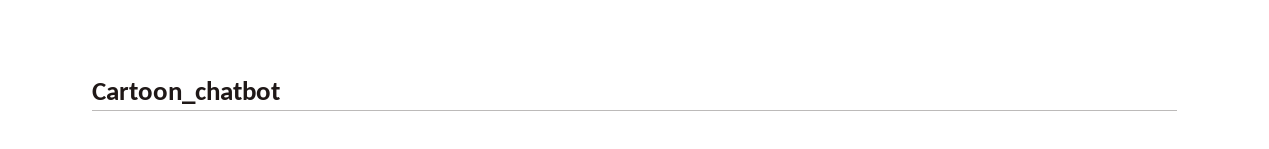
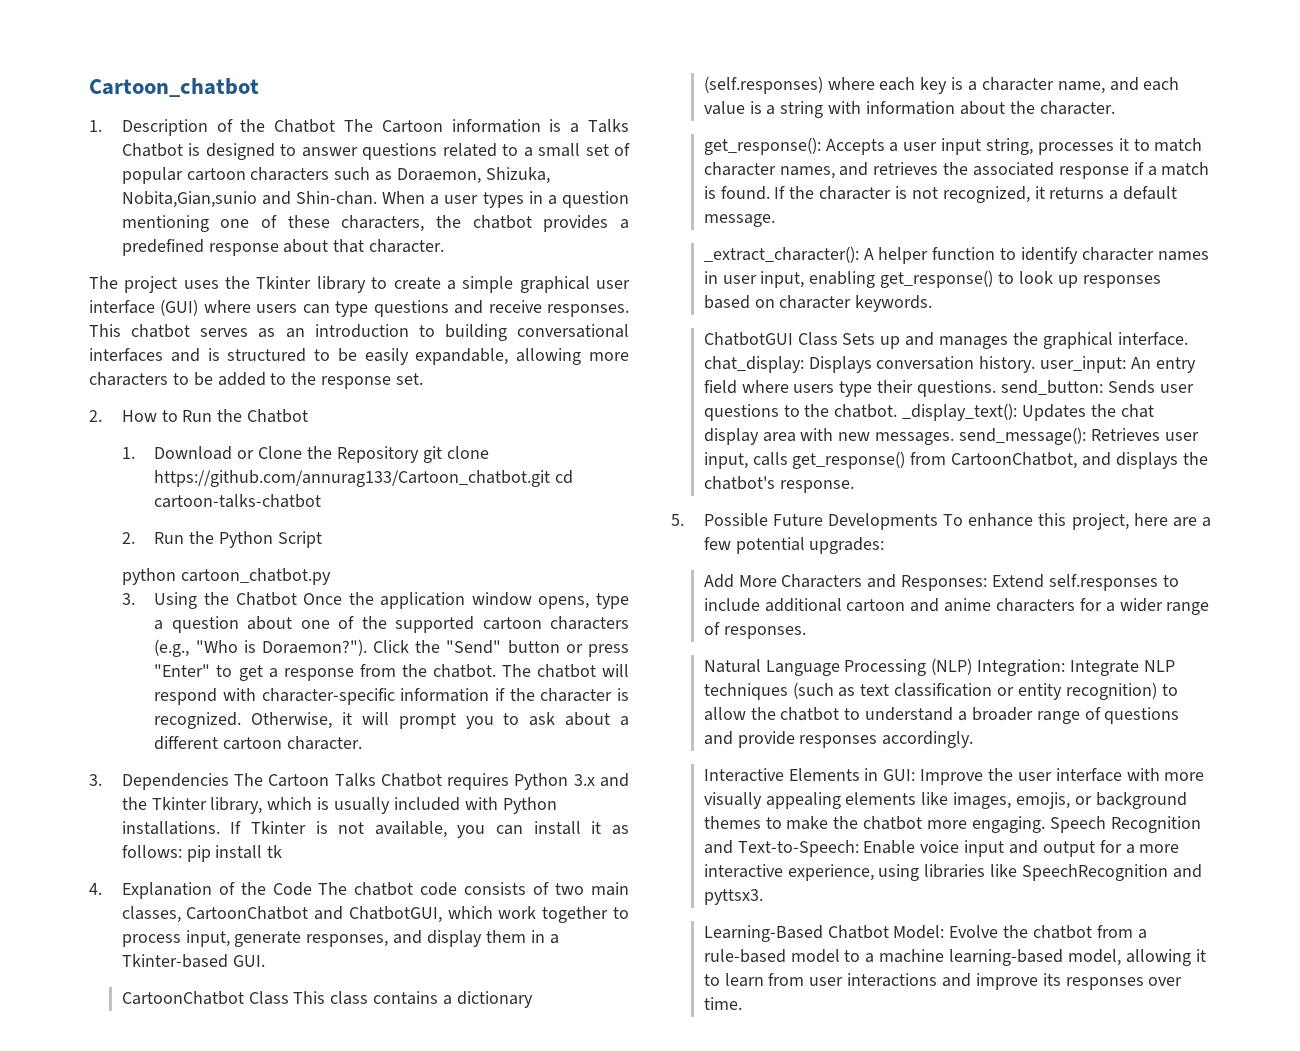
(280, 92) none -> [89,119,629,136] [121,143,631,160] [121,167,550,184] [121,191,630,208] [121,215,629,232] [121,239,445,256] [89,276,631,293] [89,299,630,317] [89,324,629,341] [89,348,629,365] [89,372,424,389] [89,409,309,423] [121,446,489,463] [154,470,574,487] [154,494,322,508] [121,531,323,548] [121,568,331,585] [121,592,629,609] [154,616,629,633] [154,639,629,657] [154,664,629,681] [154,688,629,705] [154,712,630,729] [154,736,363,750] [89,773,630,790] [121,797,557,814] [121,821,630,838] [121,845,283,862] [89,882,629,899] [121,906,629,923] [121,930,559,947] [121,954,265,968] [121,991,533,1008] [703,76,1180,94] [703,101,1115,118] [703,137,1203,155] [703,162,1210,179] [703,186,1178,203] [703,214,775,227] [703,246,1209,264] [703,270,1161,288] [703,295,933,312] [703,332,1188,349] [703,356,1196,373] [703,380,1194,397] [703,403,1154,421] [703,427,1199,445] [703,451,1208,469] [703,476,854,493] [671,513,1211,530] [703,537,885,554] [703,574,1179,591] [703,598,1210,615] [703,622,806,639] [703,658,1175,676] [703,682,1178,700] [703,707,1180,724] [703,731,974,748] [703,768,1205,785] [703,792,1187,809] [703,816,1201,833] [703,840,1180,857] [703,864,1202,881] [703,889,763,905] [703,925,1147,942] [703,949,1206,966] [703,973,1183,990] [703,997,742,1010] // 1. Description of the Chatbot The Cartoon information is a Talks Chatbot is designed to answer questions related to a small set of popular cartoon characters such as Doraemon, Shizuka, Nobita,Gian,sunio and Shin-chan. When a user types in a question mentioning one of these characters, the chatbot provides a predefined response about that character. // The project uses the Tkinter library to create a simple graphical user interface (GUI) where users can type questions and receive responses. This chatbot serves as an introduction to building conversational interfaces and is structured to be easily expandable, allowing more characters to be added to the response set. // 2. How to Run the Chatbot // 1. Download or Clone the Repository git clone https://github.com/annurag133/Cartoon_chatbot.git cd cartoon-talks-chatbot // 2. Run the Python Script // python cartoon_chatbot.py // 3. Using the Chatbot Once the application window opens, type a question about one of the supported cartoon characters (e.g., "Who is Doraemon?"). Click the "Send" button or press "Enter" to get a response from the chatbot. The chatbot will respond with character-specific information if the character is recognized. Otherwise, it will prompt you to ask about a different cartoon character. // 3. Dependencies The Cartoon Talks Chatbot requires Python 3.x and the Tkinter library, which is usually included with Python installations. If Tkinter is not available, you can install it as follows: pip install tk // 4. Explanation of the Code The chatbot code consists of two main classes, CartoonChatbot and ChatbotGUI, which work together to process input, generate responses, and display them in a Tkinter-based GUI. // CartoonChatbot Class This class contains a dictionary (self.responses) where each key is a character name, and each value is a string with information about the character. // get_response(): Accepts a user input string, processes it to match character names, and retrieves the associated response if a match is found. If the character is not recognized, it returns a default message. // _extract_character(): A helper function to identify character names in user input, enabling get_response() to look up responses based on character keywords. // ChatbotGUI Class Sets up and manages the graphical interface. chat_display: Displays conversation history. user_input: An entry field where users type their questions. send_button: Sends user questions to the chatbot. _display_text(): Updates the chat display area with new messages. send_message(): Retrieves user input, calls get_response() from CartoonChatbot, and displays the chatbot's response. // 5. Possible Future Developments To enhance this project, here are a few potential upgrades: // Add More Characters and Responses: Extend self.responses to include additional cartoon and anime characters for a wider range of responses. // Natural Language Processing (NLP) Integration: Integrate NLP techniques (such as text classification or entity recognition) to allow the chatbot to understand a broader range of questions and provide responses accordingly. // Interactive Elements in GUI: Improve the user interface with more visually appealing elements like images, emojis, or background themes to make the chatbot more engaging. Speech Recognition and Text-to-Speech: Enable voice input and output for a more interactive experience, using libraries like SpeechRecognition and pyttsx3. // Learning-Based Chatbot Model: Evolve the chatbot from a rule-based model to a machine learning-based model, allowing it to learn from user interactions and improve its responses over time.

